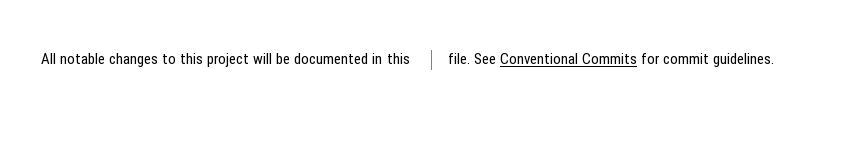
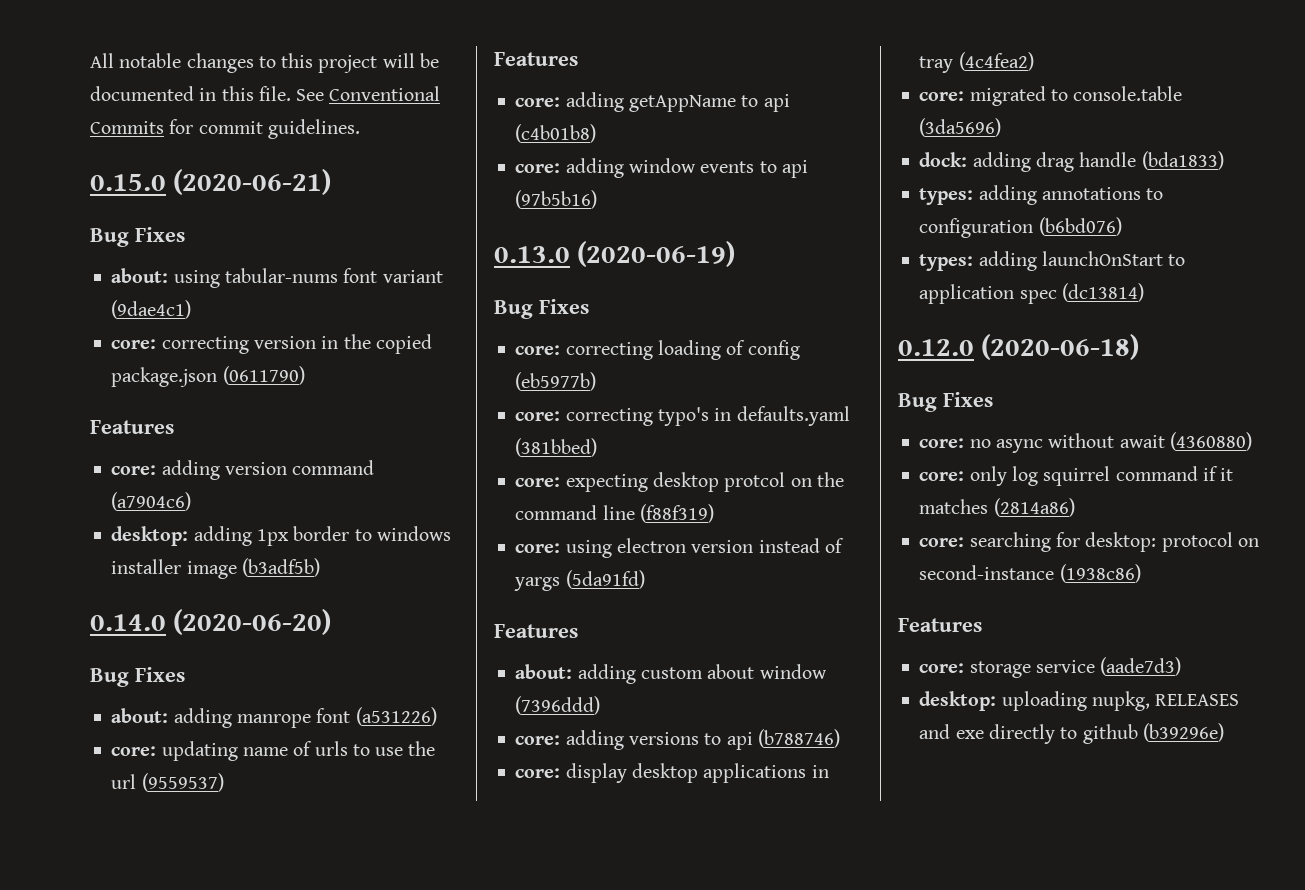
(775, 60) none -> [90,169,332,195] [90,227,185,247] [111,268,443,288] [111,300,192,319] [111,334,432,354] [111,366,305,387] [90,420,174,434] [111,460,375,480] [111,492,192,511] [111,526,451,546] [111,558,320,579] [90,609,332,635] [90,667,185,687] [111,707,437,728] [111,741,436,761] [111,773,224,792] [494,52,578,66] [515,92,790,112] [515,124,597,143] [515,158,808,178] [515,190,598,209] [494,241,736,267] [494,299,589,319] [515,340,800,360] [515,372,597,391] [515,406,850,426] [515,438,598,457] [515,472,844,492] [515,504,714,523] [515,538,844,558] [514,570,645,591] [494,624,578,638] [515,664,827,684] [515,696,601,715] [515,729,840,750] [515,763,829,783] [919,52,1034,73] [919,86,1183,106] [919,118,1002,137] [919,151,1224,172] [919,185,1164,205] [919,217,1122,238] [919,251,1186,271] [919,283,1144,304] [898,334,1140,360] [898,392,993,412] [919,432,1252,453] [919,466,1234,486] [919,498,1075,517] [919,532,1259,552] [919,564,1141,583] [898,618,982,632] [919,657,1182,678] [919,691,1240,711] [919,723,1224,744] // 0.15.0 (2020-06-21) // Bug Fixes // about: using tabular-nums font variant (9dae4c1) // core: correcting version in the copied package.json (0611790) // Features // core: adding version command (a7904c6) // desktop: adding 1px border to windows installer image (b3adf5b) // 0.14.0 (2020-06-20) // Bug Fixes // about: adding manrope font (a531226) // core: updating name of urls to use the url (9559537) // Features // core: adding getAppName to api (c4b01b8) // core: adding window events to api (97b5b16) // 0.13.0 (2020-06-19) // Bug Fixes // core: correcting loading of config (eb5977b) // core: correcting typo's in defaults.yaml (381bbed) // core: expecting desktop protcol on the command line (f88f319) // core: using electron version instead of yargs (5da91fd) // Features // about: adding custom about window (7396ddd) // core: adding versions to api (b788746) // core: display desktop applications in tray (4c4fea2) // core: migrated to console.table (3da5696) // dock: adding drag handle (bda1833) // types: adding annotations to configuration (b6bd076) // types: adding launchOnStart to application spec (dc13814) // 0.12.0 (2020-06-18) // Bug Fixes // core: no async without await (4360880) // core: only log squirrel command if it matches (2814a86) // core: searching for desktop: protocol on second-instance (1938c86) // Features // core: storage service (aade7d3) // desktop: uploading nupkg, RELEASES and exe directly to github (b39296e)

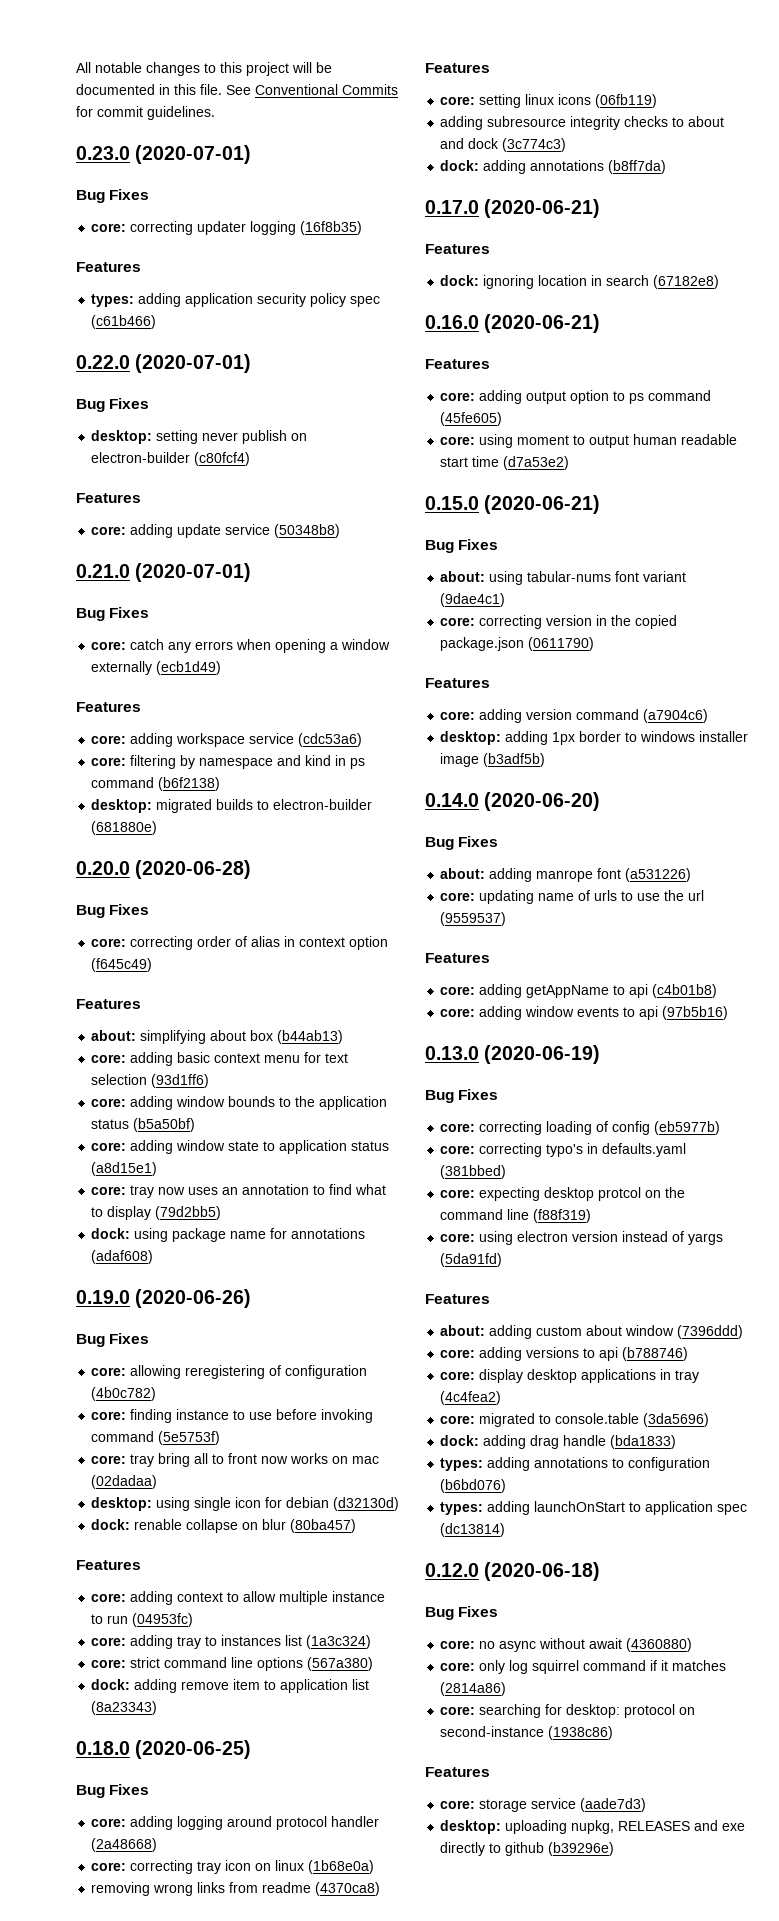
(360, 129) none -> [76,145,252,164] [76,189,150,203] [91,221,363,235] [76,262,141,272] [91,293,381,307] [91,315,157,329] [76,354,252,373] [76,398,150,412] [91,430,308,444] [91,452,251,466] [76,493,141,503] [91,524,341,538] [76,563,252,582] [76,607,150,621] [91,639,391,653] [91,661,222,675] [76,702,141,712] [91,733,363,747] [91,755,366,769] [91,777,221,791] [91,799,373,813] [91,821,158,835] [76,860,252,879] [76,904,150,918] [91,936,389,950] [91,958,153,972] [76,999,141,1009] [91,1030,344,1044] [91,1052,349,1066] [91,1074,210,1088] [91,1096,388,1110] [91,1118,196,1132] [91,1140,390,1154] [91,1162,158,1176] [91,1184,387,1198] [91,1206,222,1220] [91,1228,366,1242] [91,1250,154,1264] [76,1289,252,1308] [76,1333,150,1347] [91,1365,368,1379] [91,1387,157,1401] [91,1409,374,1423] [91,1431,221,1445] [91,1453,380,1467] [91,1475,158,1489] [91,1497,400,1511] [91,1519,357,1533] [76,1560,141,1570] [91,1591,386,1605] [91,1613,194,1627] [91,1635,372,1649] [91,1657,374,1671] [91,1679,370,1693] [91,1701,158,1715] [76,1740,252,1759] [76,1784,150,1798] [91,1816,380,1830] [91,1838,158,1852] [91,1860,375,1874] [91,1882,381,1896] [425,63,490,73] [440,94,658,108] [440,116,725,130] [440,138,567,152] [440,160,667,174] [425,199,601,218] [425,244,490,254] [440,275,720,289] [425,314,601,333] [425,359,490,369] [440,390,712,404] [440,412,503,426] [440,434,738,448] [440,456,570,470] // 0.23.0 (2020-07-01) // Bug Fixes // core: correcting updater logging (16f8b35) // Features // types: adding application security policy spec (c61b466) // 0.22.0 (2020-07-01) // Bug Fixes // desktop: setting never publish on electron-builder (c80fcf4) // Features // core: adding update service (50348b8) // 0.21.0 (2020-07-01) // Bug Fixes // core: catch any errors when opening a window externally (ecb1d49) // Features // core: adding workspace service (cdc53a6) // core: filtering by namespace and kind in ps command (b6f2138) // desktop: migrated builds to electron-builder (681880e) // 0.20.0 (2020-06-28) // Bug Fixes // core: correcting order of alias in context option (f645c49) // Features // about: simplifying about box (b44ab13) // core: adding basic context menu for text selection (93d1ff6) // core: adding window bounds to the application status (b5a50bf) // core: adding window state to application status (a8d15e1) // core: tray now uses an annotation to find what to display (79d2bb5) // dock: using package name for annotations (adaf608) // 0.19.0 (2020-06-26) // Bug Fixes // core: allowing reregistering of configuration (4b0c782) // core: finding instance to use before invoking command (5e5753f) // core: tray bring all to front now works on mac (02dadaa) // desktop: using single icon for debian (d32130d) // dock: renable collapse on blur (80ba457) // Features // core: adding context to allow multiple instance to run (04953fc) // core: adding tray to instances list (1a3c324) // core: strict command line options (567a380) // dock: adding remove item to application list (8a23343) // 0.18.0 (2020-06-25) // Bug Fixes // core: adding logging around protocol handler (2a48668) // core: correcting tray icon on linux (1b68e0a) // removing wrong links from readme (4370ca8) // Features // core: setting linux icons (06fb119) // adding subresource integrity checks to about and dock (3c774c3) // dock: adding annotations (b8ff7da) // 0.17.0 (2020-06-21) // Features // dock: ignoring location in search (67182e8) // 0.16.0 (2020-06-21) // Features // core: adding output option to ps command (45fe605) // core: using moment to output human readable start time (d7a53e2)

